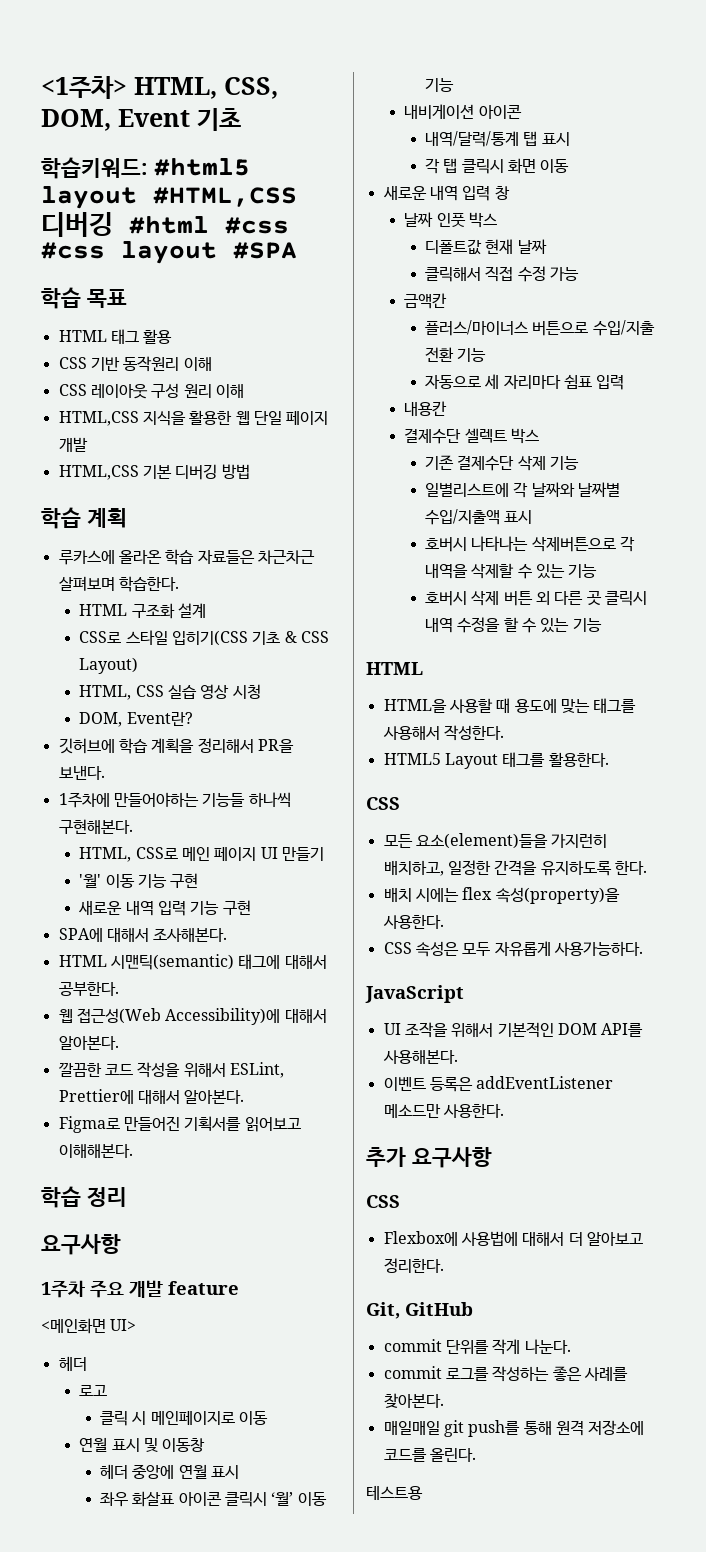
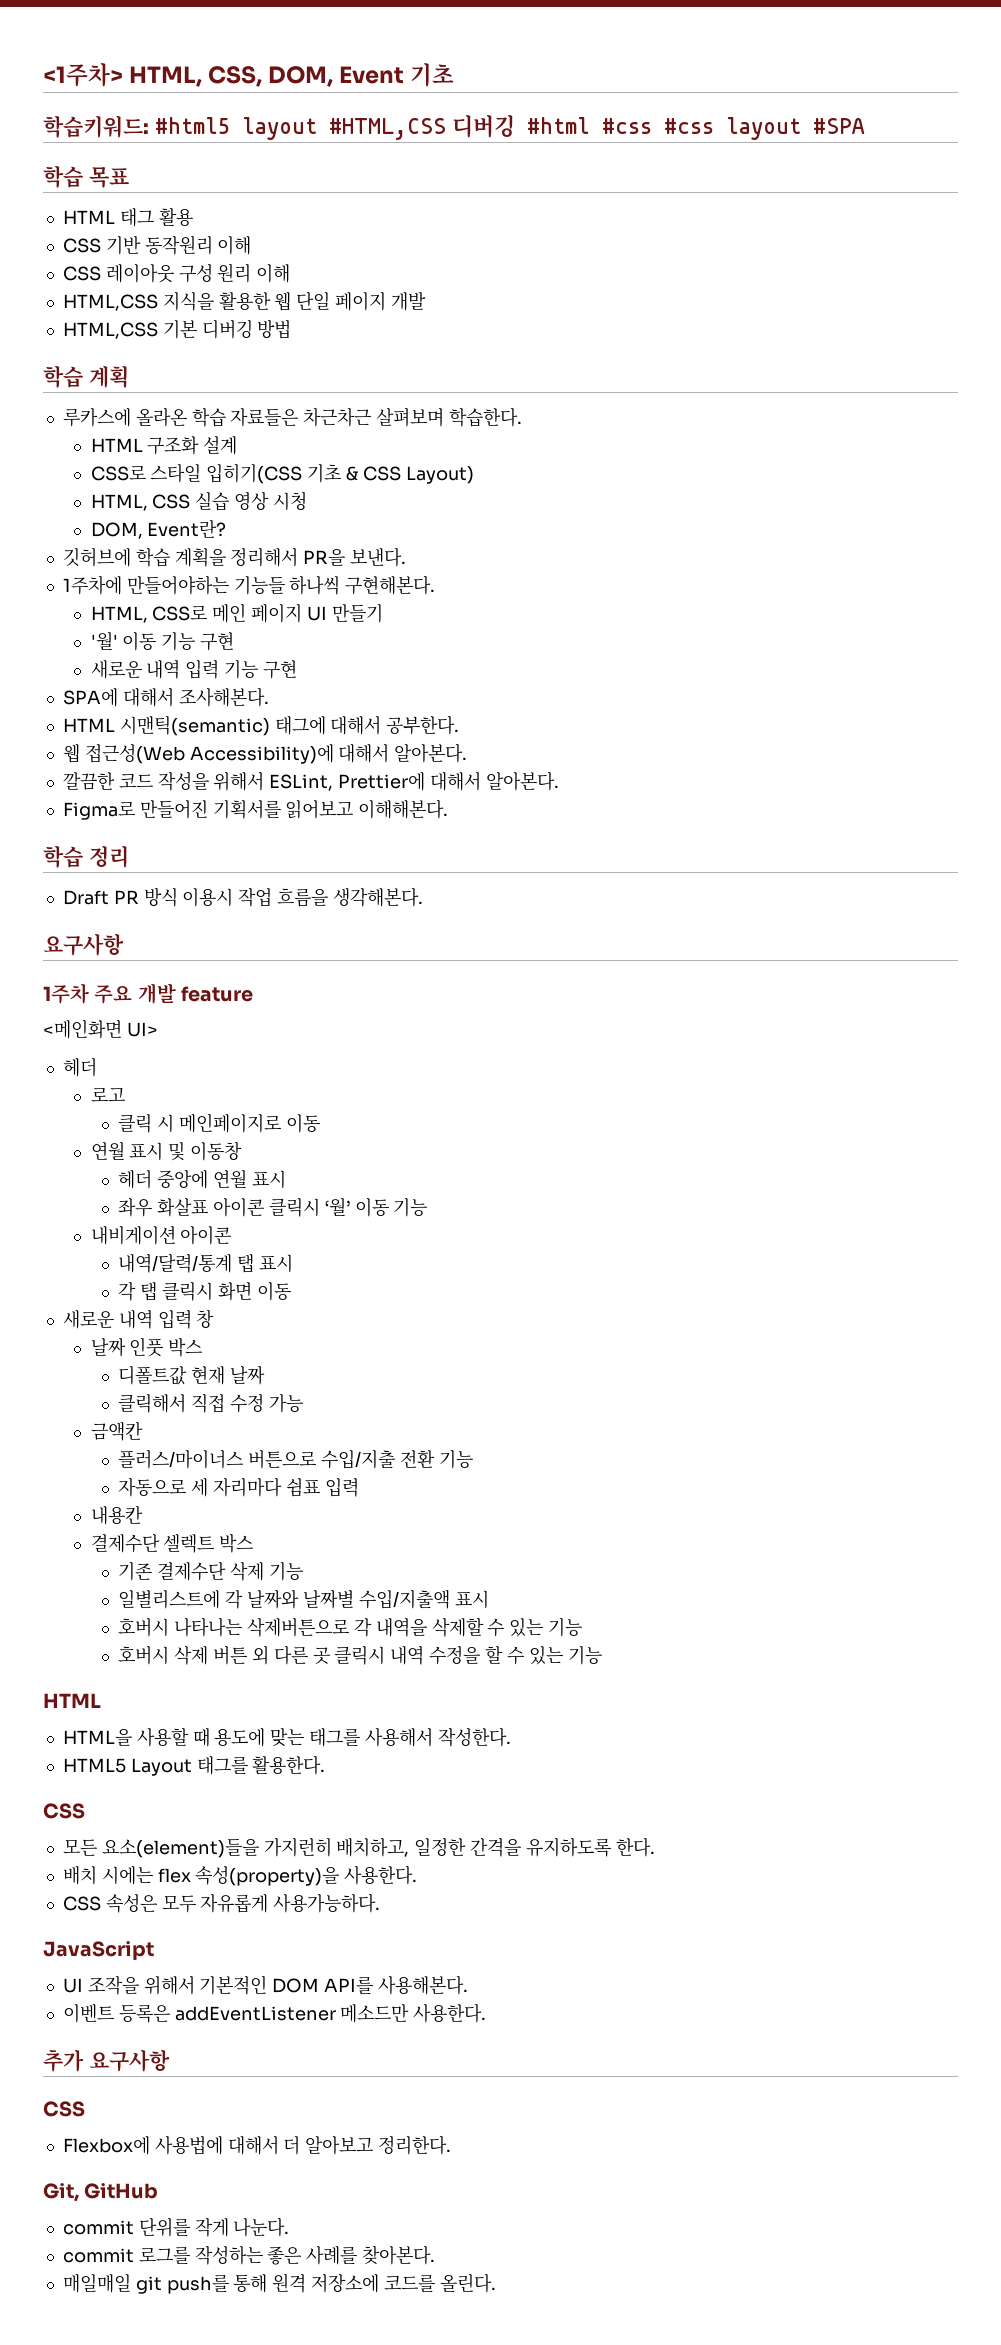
(127, 1197) none -> [62,887,423,907] // Draft PR 방식 이용시 작업 흐름을 생각해본다.
[366,1485,423,1500] // 테스트용 -> (496, 2283) none

